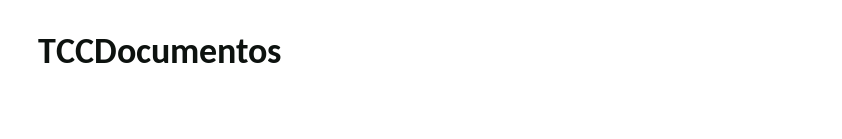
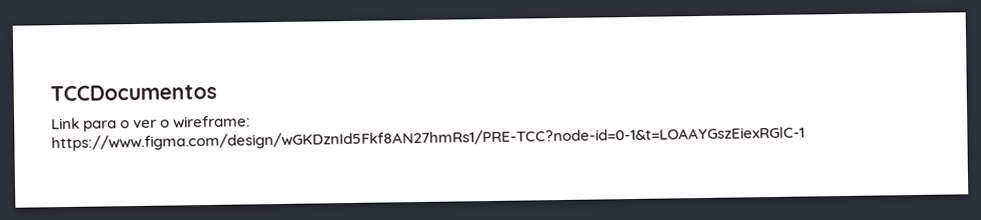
(281, 51) none -> [51,115,252,132] [51,125,805,152] // Link para o ver o wireframe: https://www.figma.com/design/wGKDznId5Fkf8AN27hmRs1/PRE-TCC?node-id=0-1&t=LOAAYGszEiexRGlC-1

